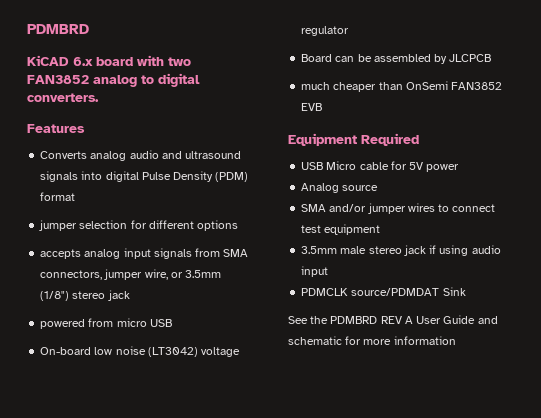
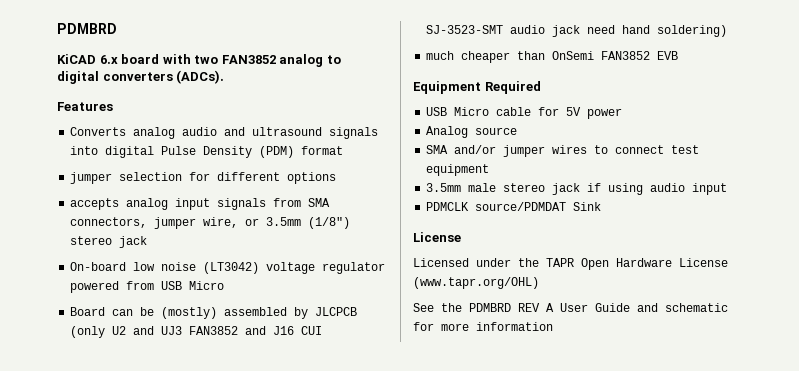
[27,93,99,102] converters. -> [102,70,225,84] converters (ADCs).
[40,318,172,329] // powered from micro USB -> (148, 242) none
(350, 31) none -> [70,281,225,293] powered from USB Micro
(372, 58) none -> [161,307,218,319] (mostly)
(492, 58) none -> [70,326,323,338] [426,25,728,37] (only U2 and UJ3 FAN3852 and J16 CUI SJ-3523-SMT audio jack need hand soldering)
(466, 291) none -> [413,232,461,242] [413,258,728,270] [413,277,539,289] // License // Licensed under the TAPR Open Hardware License (www.tapr.org/OHL)

